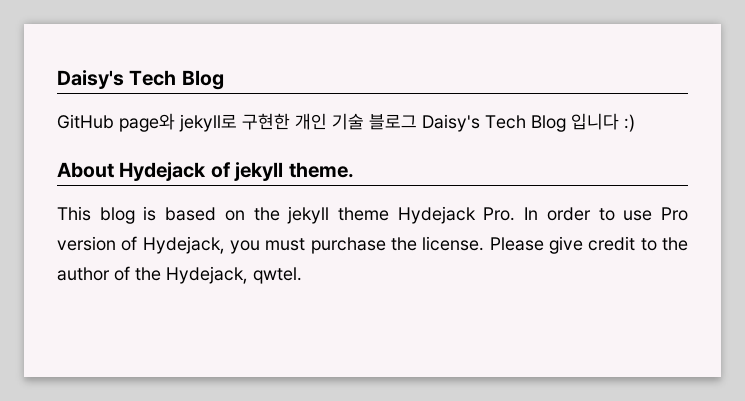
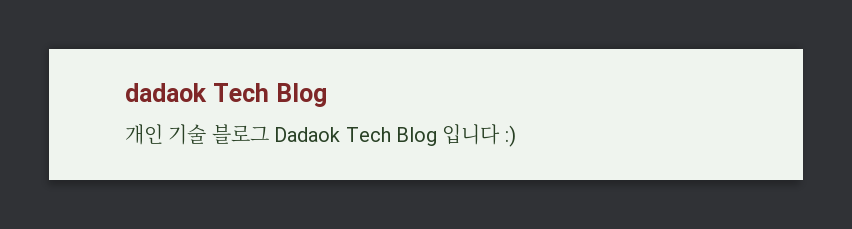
[57,70,124,89] Daisy's -> [125,83,207,102] dadaok
[57,113,290,132] GitHub page와 jekyll로 구현한 -> (327, 95) none
[422,114,480,132] Daisy's -> [274,127,341,142] Dadaok
[57,162,354,181] [57,206,688,224] [57,236,689,254] [57,266,302,284] // About Hydejack of jekyll theme. // This blog is based on the jekyll theme Hydejack Pro. In order to use Pro version of Hydejack, you must purchase the license. Please give credit to the author of the Hydejack, qwtel. -> (516, 136) none

